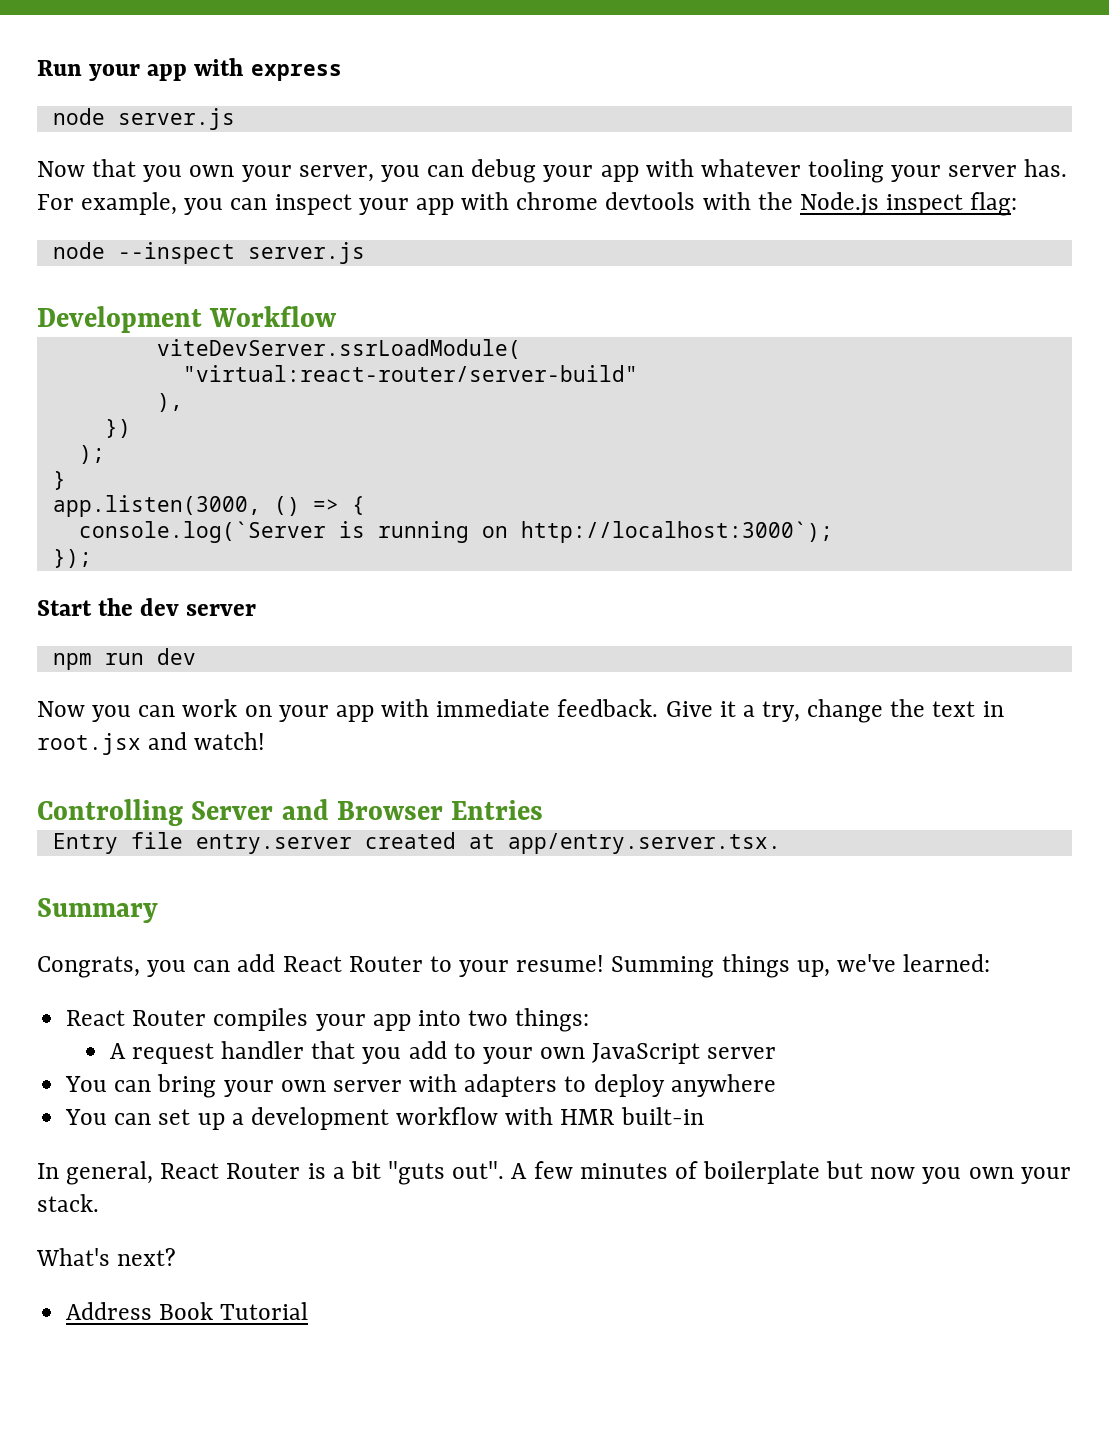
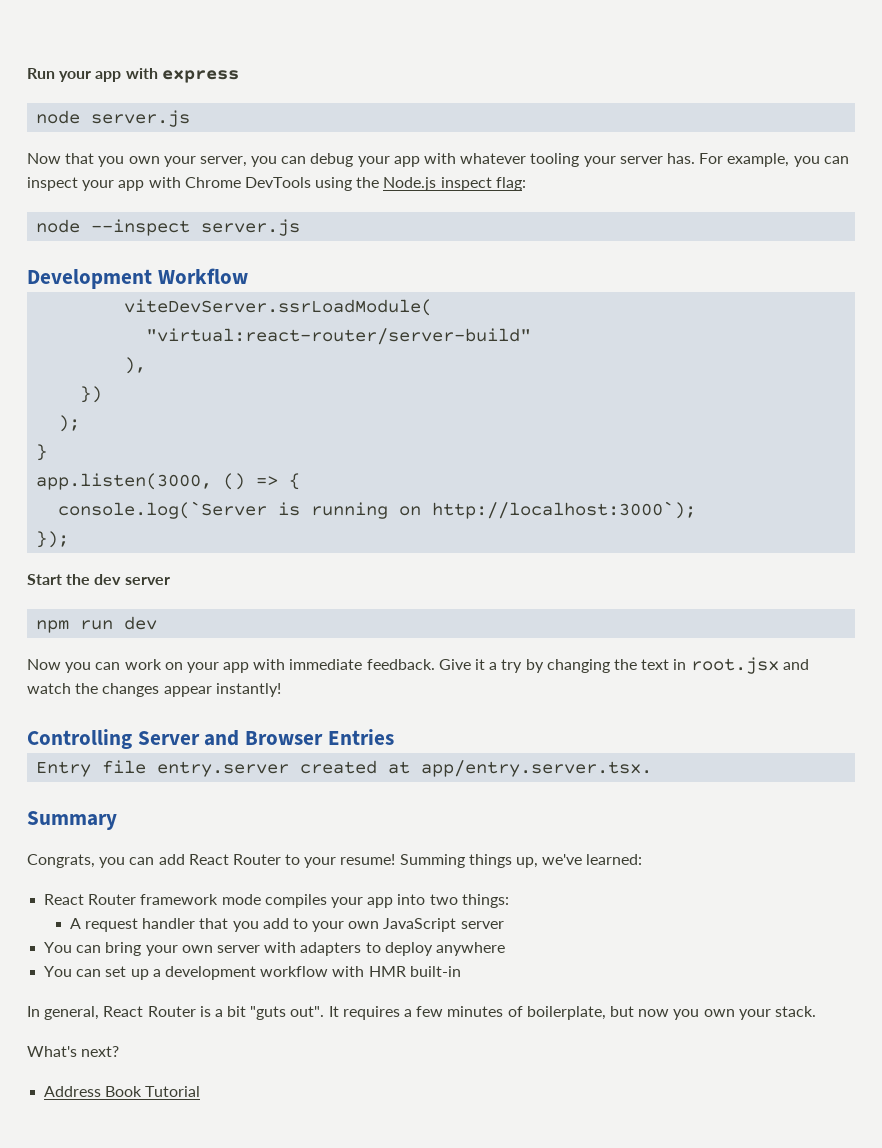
[516,192,751,210] chrome devtools with -> [184,177,353,191] Chrome DevTools using
[762,699,884,723] try, change -> [501,659,610,673] try by changing
[194,732,266,750] watch! -> [27,683,281,697] watch the changes appear instantly!
(207, 1018) none -> [140,894,261,905] framework mode
[511,1163,528,1179] A -> [328,1006,413,1020] It requires a
[703,1161,821,1184] boilerplate -> [526,1006,606,1020] boilerplate,

